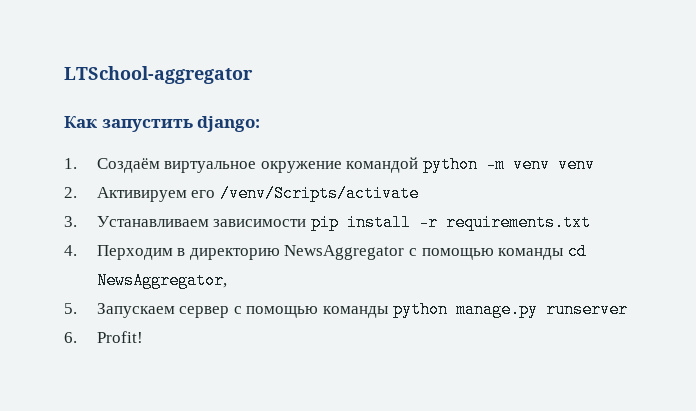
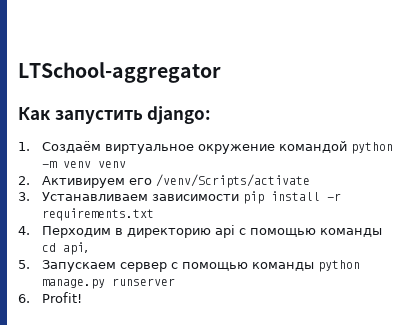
[284,245,405,260] NewsAggregator -> [214,225,235,238] api
[96,272,227,289] NewsAggregator, -> [62,242,88,255] api,

